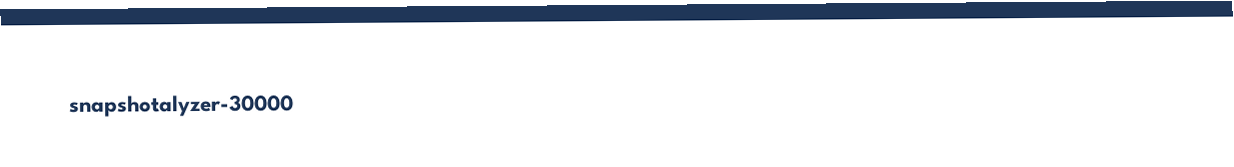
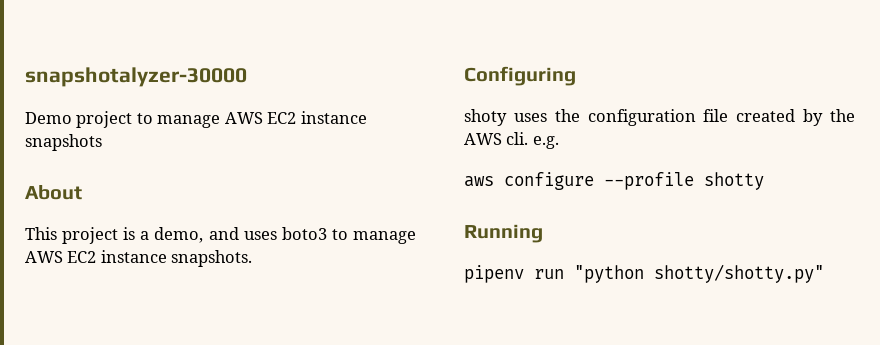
(294, 105) none -> [25,111,367,128] [25,134,102,151] [25,185,82,200] [25,227,416,244] [25,250,253,267] [464,66,576,86] [464,109,855,126] [464,132,559,149] [464,172,764,190] [464,224,543,243] [464,264,824,283] // Demo project to manage AWS EC2 instance snapshots // About // This project is a demo, and uses boto3 to manage AWS EC2 instance snapshots. // Configuring // shoty uses the configuration file created by the AWS cli. e.g. // aws configure --profile shotty // Running // pipenv run "python shotty/shotty.py"

